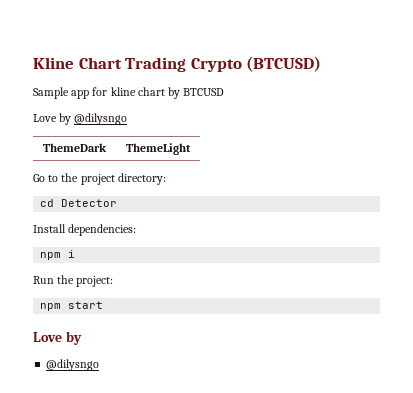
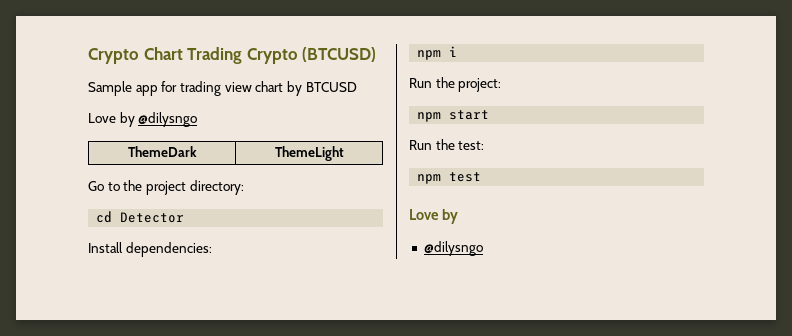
[33,57,74,69] Kline -> [88,48,139,64] Crypto
[110,87,136,96] kline -> [179,81,252,96] trading view
(104, 305) none -> [409,139,485,150] [417,172,482,184] // Run the test: // npm test

